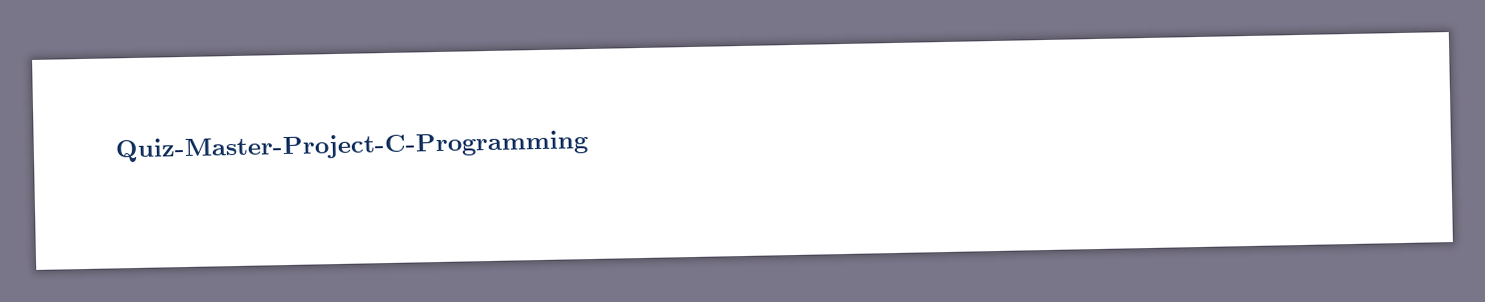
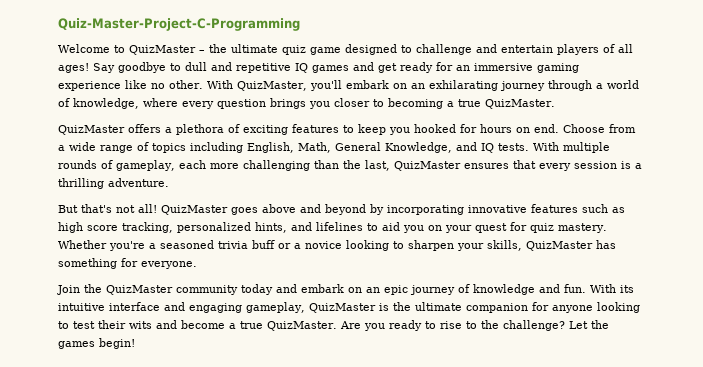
(589, 146) none -> [58,44,633,55] [58,62,579,73] [58,80,639,91] [58,98,555,109] [58,124,636,135] [58,142,610,153] [58,160,642,171] [58,178,169,189] [58,204,625,215] [58,222,607,233] [58,240,616,251] [58,258,197,269] [57,284,634,295] [58,302,640,313] [58,320,609,331] [58,338,135,349] // Welcome to QuizMaster – the ultimate quiz game designed to challenge and entertain players of all ages! Say goodbye to dull and repetitive IQ games and get ready for an immersive gaming experience like no other. With QuizMaster, you'll embark on an exhilarating journey through a world of knowledge, where every question brings you closer to becoming a true QuizMaster. // QuizMaster offers a plethora of exciting features to keep you hooked for hours on end. Choose from a wide range of topics including English, Math, General Knowledge, and IQ tests. With multiple rounds of gameplay, each more challenging than the last, QuizMaster ensures that every session is a thrilling adventure. // But that's not all! QuizMaster goes above and beyond by incorporating innovative features such as high score tracking, personalized hints, and lifelines to aid you on your quest for quiz mastery. Whether you're a seasoned trivia buff or a novice looking to sharpen your skills, QuizMaster has something for everyone. // Join the QuizMaster community today and embark on an epic journey of knowledge and fun. With its intuitive interface and engaging gameplay, QuizMaster is the ultimate companion for anyone looking to test their wits and become a true QuizMaster. Are you ready to rise to the challenge? Let the games begin!

